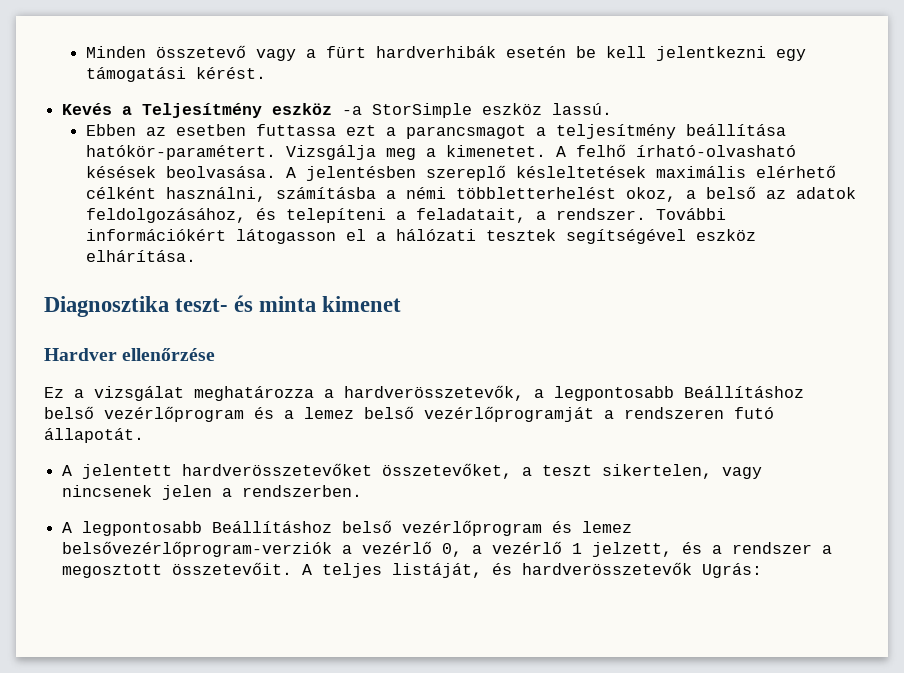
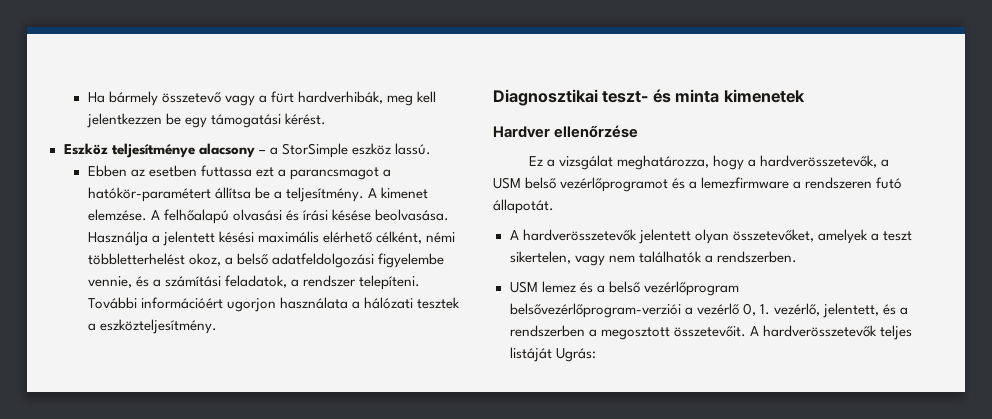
[86,46,147,58] Minden -> [87,91,158,106] Ha bármely
[376,46,807,61] [86,67,267,82] [62,103,363,118] hardverhibák esetén be kell jelentkezni egy támogatási kérést. // Kevés a Teljesítmény eszköz -a -> [297,91,436,106] [86,113,326,128] [63,143,278,158] hardverhibák, meg kell jelentkezzen be egy támogatási kérést. // Eszköz teljesítménye alacsony – a
[556,124,787,139] [86,144,797,160] [86,165,837,181] [86,187,397,202] teljesítmény beállítása hatókör-paramétert. Vizsgálja meg a kimenetet. A felhő írható-olvasható késések beolvasása. A jelentésben szereplő késleltetések maximális elérhető célként használni, számításba a -> [87,187,428,202] [87,209,449,224] [87,231,422,246] hatókör-paramétert állítsa be a teljesítmény. A kimenet elemzése. A felhőalapú olvasási és írási késése beolvasása. Használja a jelentett késési maximális elérhető célként,
[766,187,857,199] [86,208,727,223] [86,229,757,244] [86,250,197,262] [44,296,169,317] az adatok feldolgozásához, és telepíteni a feladatait, a rendszer. További információkért látogasson el a hálózati tesztek segítségével eszköz elhárítása. // Diagnosztika -> [271,253,444,268] [87,275,420,290] [87,297,460,312] [87,319,217,334] [493,89,598,106] adatfeldolgozási figyelembe vennie, és a számítási feladatok, a rendszer telepíteni. További információért ugorjon használata a hálózati tesztek a eszközteljesítmény. // Diagnosztikai
[322,296,402,312] kimenet -> [723,89,805,103] kimenetek
[194,386,314,401] meghatározza -> [617,155,745,170] meghatározza, hogy
[554,386,804,401] [44,406,594,422] legpontosabb Beállításhoz belső vezérlőprogram és a lemez belső vezérlőprogramját -> [493,177,790,192] USM belső vezérlőprogramot és a lemezfirmware
[82,463,513,479] jelentett hardverösszetevőket összetevőket, -> [522,229,868,244] hardverösszetevők jelentett olyan összetevőket, amelyek
[62,485,213,500] nincsenek jelen -> [608,251,702,263] nem találhatók
[62,520,633,536] [62,541,813,557] A legpontosabb Beállításhoz belső vezérlőprogram és lemez belsővezérlőprogram-verziók a vezérlő 0, a vezérlő 1 jelzett, és a rendszer -> [509,281,739,296] [509,303,908,318] [509,325,585,337] USM lemez és a belső vezérlőprogram belsővezérlőprogram-verziói a vezérlő 0, 1. vezérlő, jelentett, és a rendszerben
[322,562,693,578] teljes listáját, és hardverösszetevők -> [762,325,912,340] [509,347,552,362] hardverösszetevők teljes listáját

